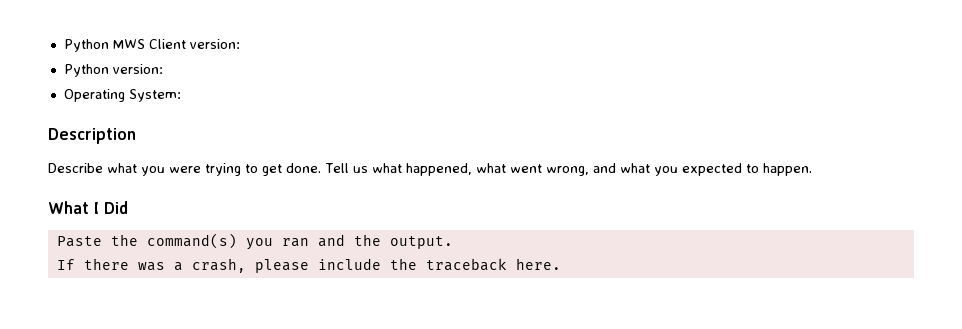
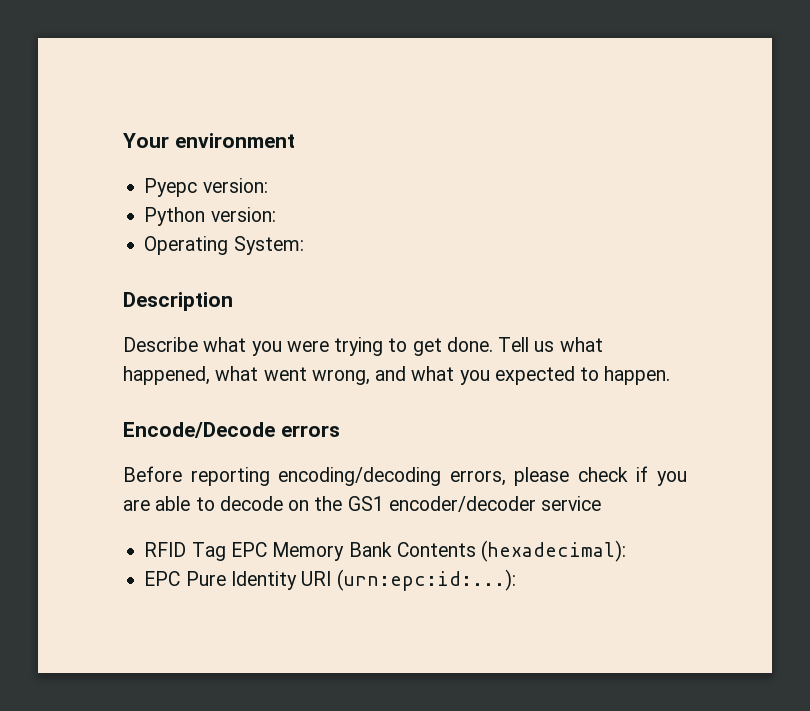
[63,39,186,52] Python MWS Client -> [123,133,295,148] [144,178,198,197] Your environment // Pyepc
[48,201,128,214] [56,233,453,250] [56,258,561,273] What I Did // Paste the command(s) you ran and the output. // If there was a crash, please include the traceback here. -> [123,422,340,438] [123,466,687,486] [123,496,602,512] [144,540,627,562] [144,569,516,591] Encode/Decode errors // Before reporting encoding/decoding errors, please check if you are able to decode on the GS1 encoder/decoder service // RFID Tag EPC Memory Bank Contents (hexadecimal): // EPC Pure Identity URI (urn:epc:id:...):

